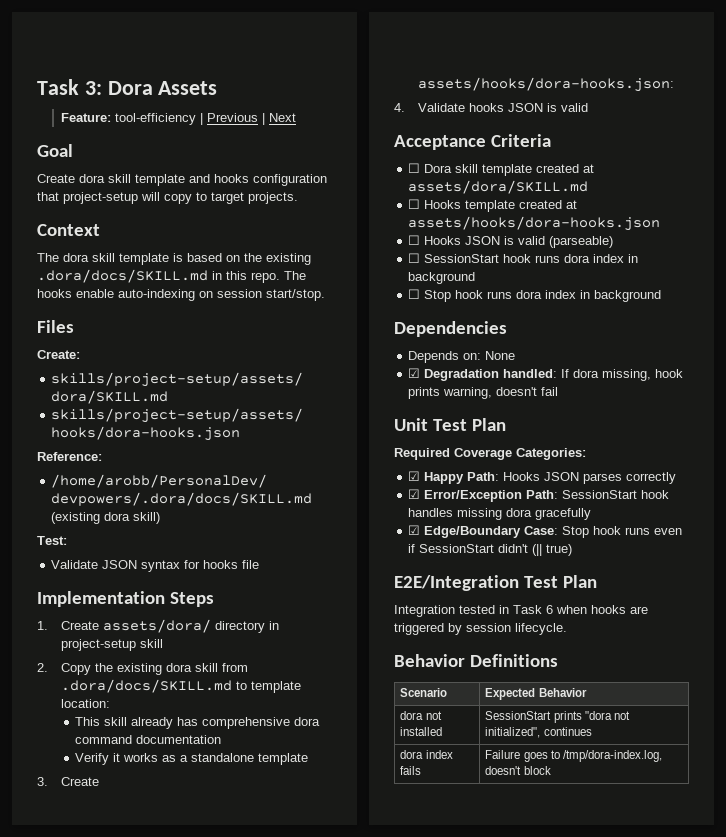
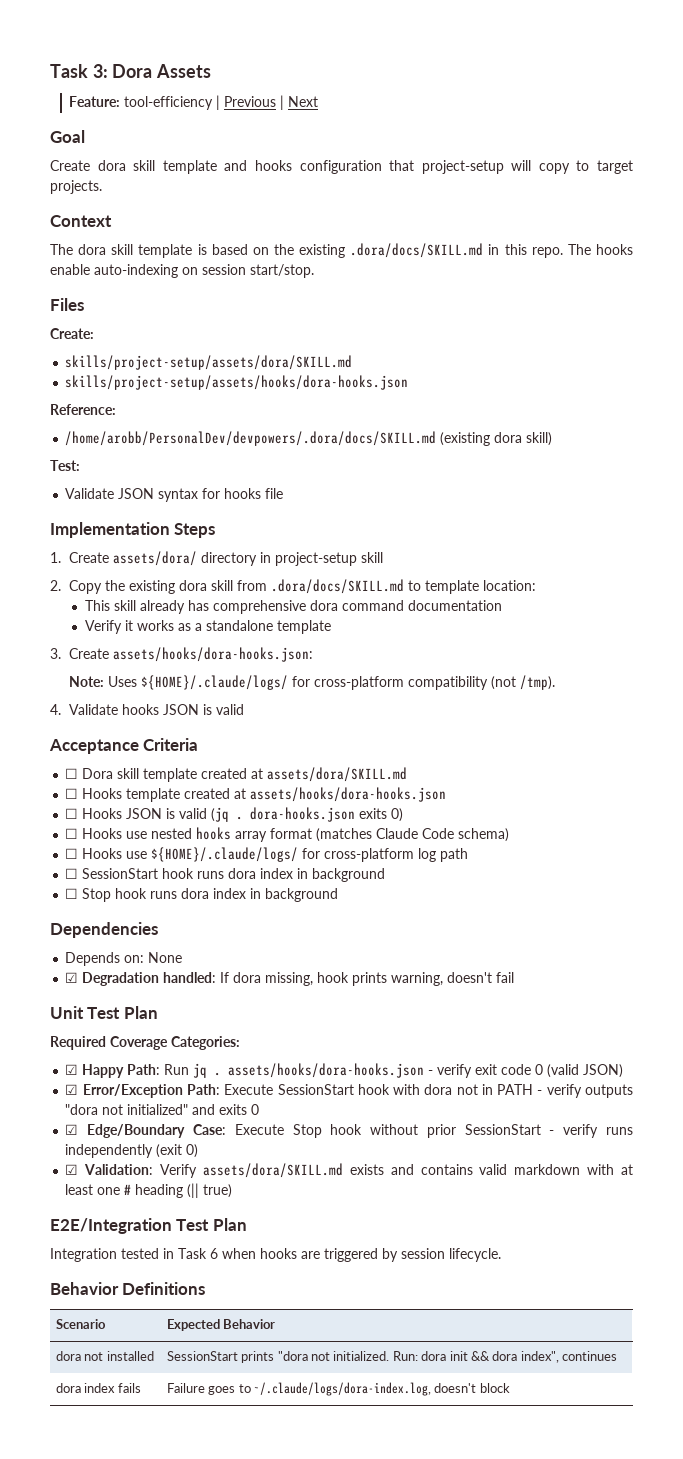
(675, 84) none -> [69,675,556,690] // Note: Uses ${HOME}/.claude/logs/ for cross-platform compatibility (not /tmp).
[549,236,614,248] (parseable) -> [211,807,404,822] [65,827,510,842] [65,847,469,862] (jq . dora-hooks.json exits 0) // ☐ Hooks use nested hooks array format (matches Claude Code schema) // ☐ Hooks use ${HOME}/.claude/logs/ for cross-platform log path
[503,472,677,484] Hooks JSON parses correctly -> [164,1063,624,1078] Run jq . assets/hooks/dora-hooks.json - verify exit code 0 (valid JSON)
[562,490,670,499] [408,508,592,520] SessionStart hook handles missing dora gracefully -> [224,1084,633,1098] [65,1104,260,1115] Execute SessionStart hook with dora not in PATH - verify outputs "dora not initialized" and exits 0
[562,526,683,538] [408,544,529,553] Stop hook runs even if SessionStart didn't -> [234,1124,634,1138] [65,1144,199,1158] [65,1163,634,1178] [65,1184,184,1198] Execute Stop hook without prior SessionStart - verify runs independently (exit 0) // ☑ Validation: Verify assets/dora/SKILL.md exists and contains valid markdown with at least one # heading
[485,727,541,738] initialized", -> [333,1351,559,1363] initialized. Run: dora init && dora index",
[562,750,662,762] /tmp/dora-index.log, -> [254,1382,432,1396] ~/.claude/logs/dora-index.log,

